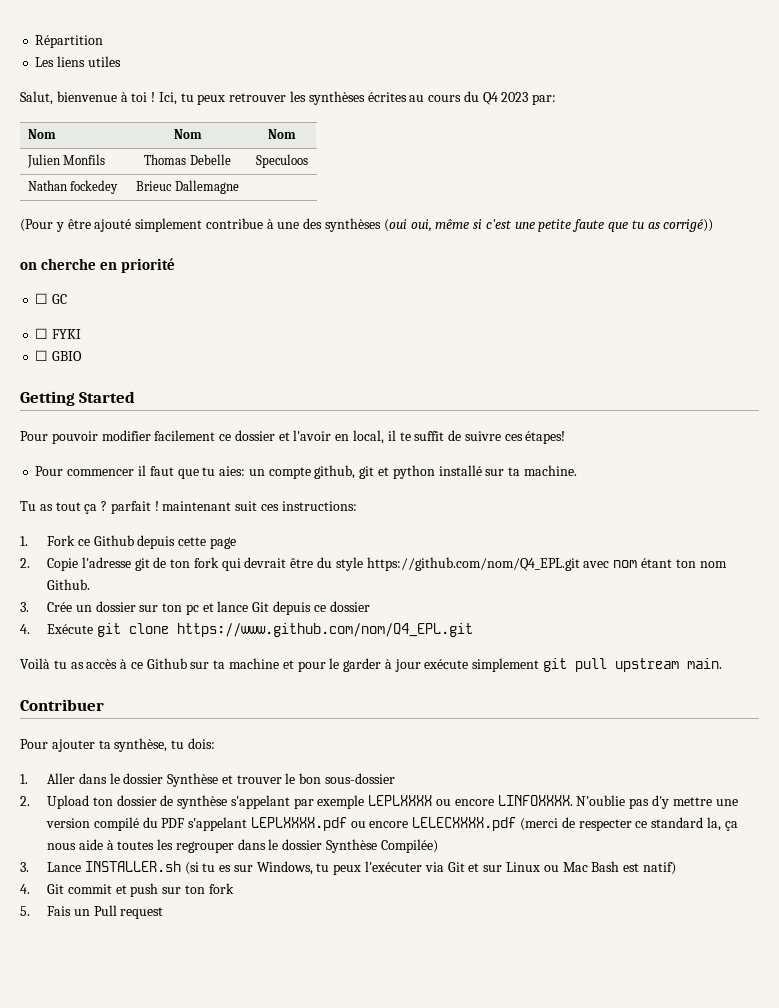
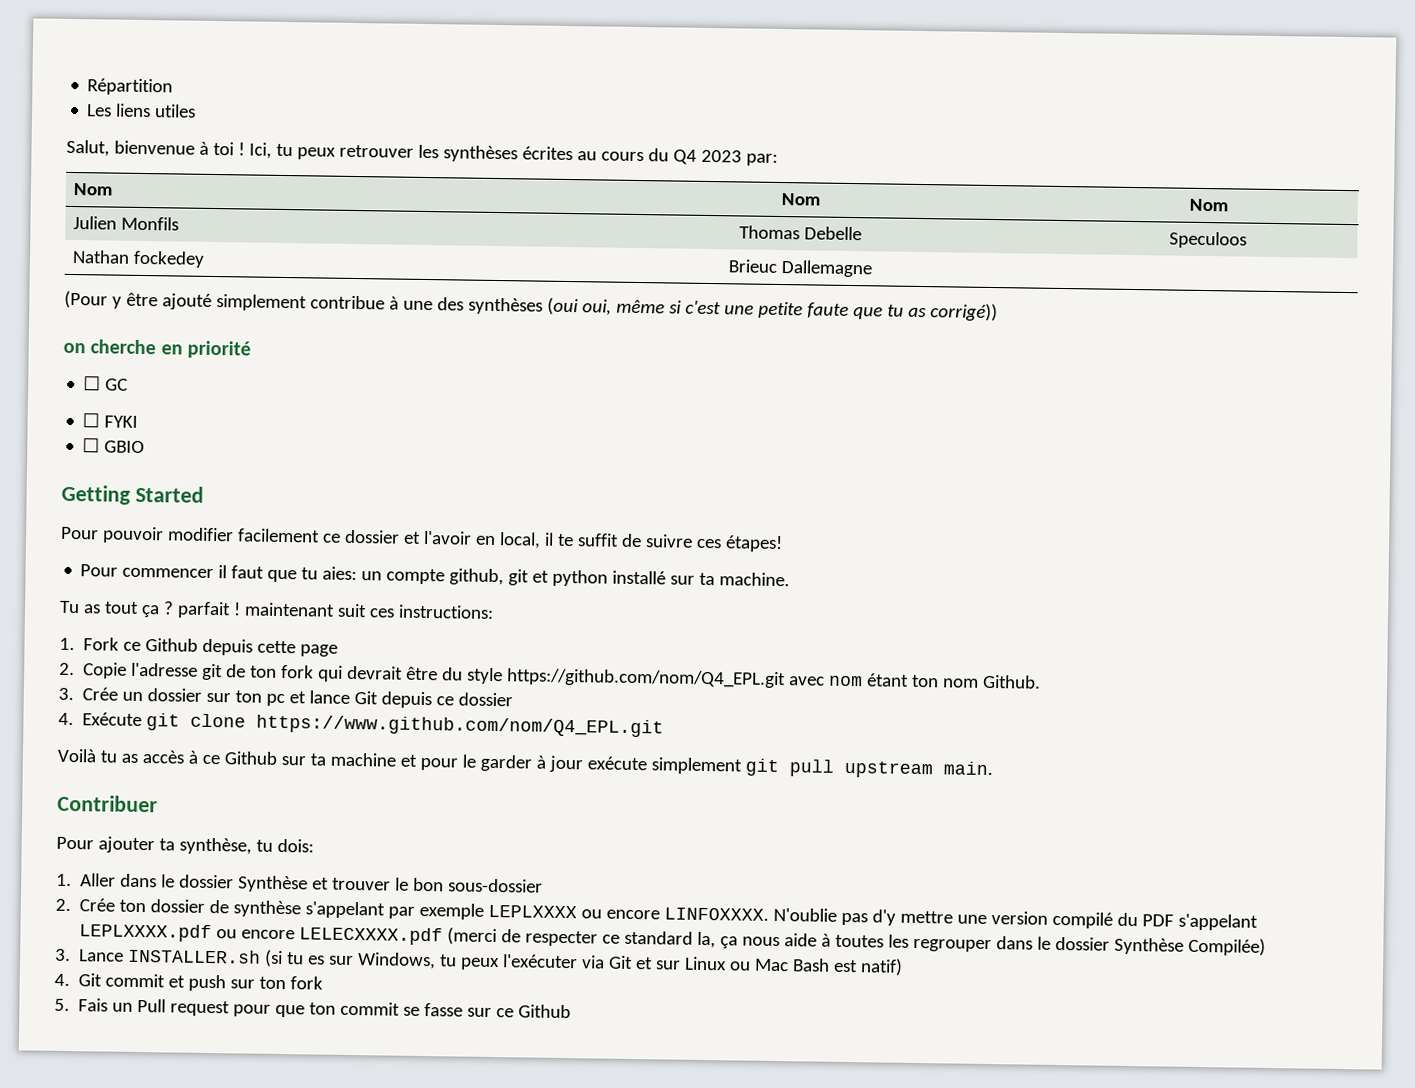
[47,795,90,809] Upload -> [79,898,116,912] Crée
(164, 913) none -> [233,1001,572,1019] pour que ton commit se fasse sur ce Github

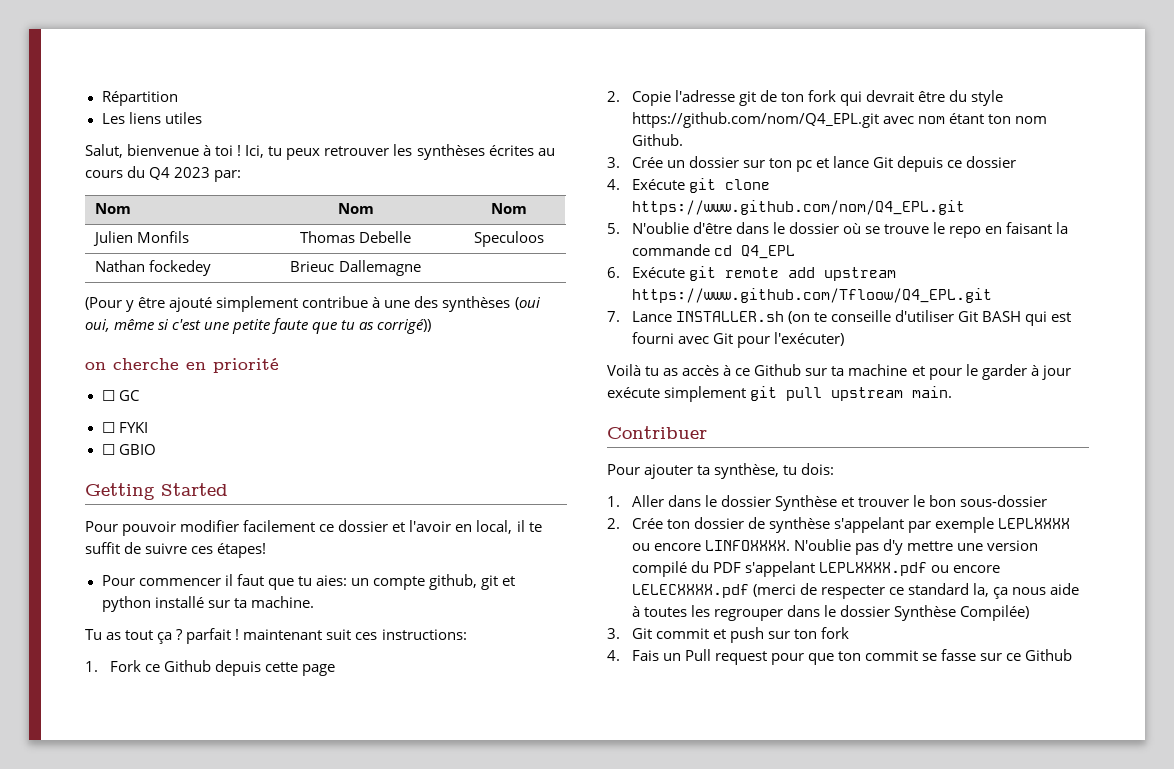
(665, 726) none -> [607,222,1069,238] [631,244,795,259] [607,266,896,281] [631,288,992,303] [607,310,1072,326] [631,332,845,348] // 5. N'oublie d'être dans le dossier où se trouve le repo en faisant la commande cd Q4_EPL // 6. Exécute git remote add upstream https://www.github.com/Tfloow/Q4_EPL.git // 7. Lance INSTALLER.sh (on te conseille d'utiliser Git BASH qui est fourni avec Git pour l'exécuter)
[79,948,904,976] [54,973,70,987] Lance INSTALLER.sh (si tu es sur Windows, tu peux l'exécuter via Git et sur Linux ou Mac Bash est natif) // 4. -> (620, 633) none
[54,998,70,1012] 5. -> [607,650,620,661] 4.

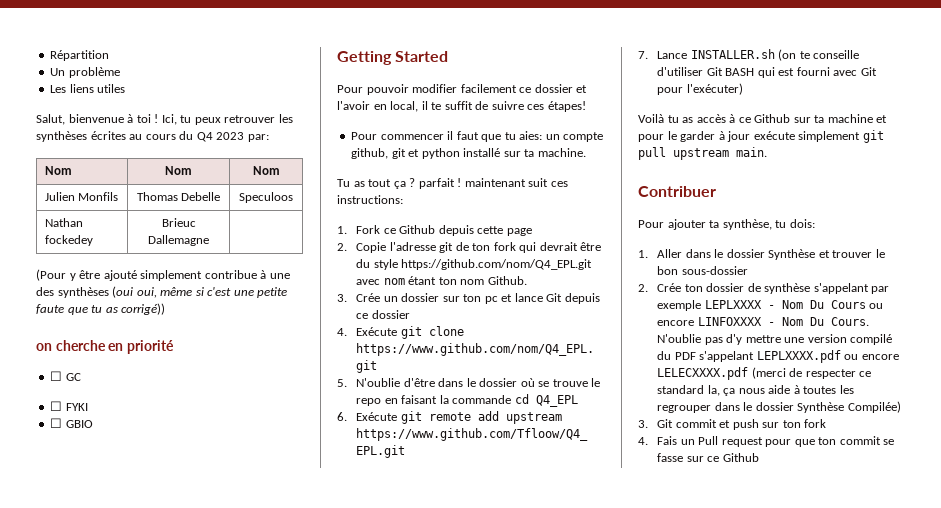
(178, 98) none -> [50,67,120,78] // Un problème
[631,540,790,551] ou encore LINFOXXXX. -> [767,300,884,309] [657,317,869,326] - Nom Du Cours ou encore LINFOXXXX - Nom Du Cours.

